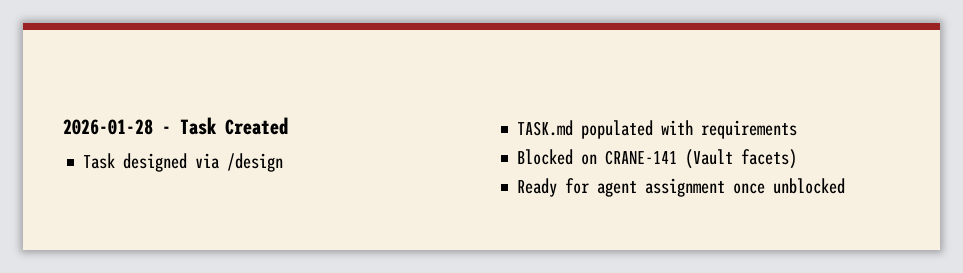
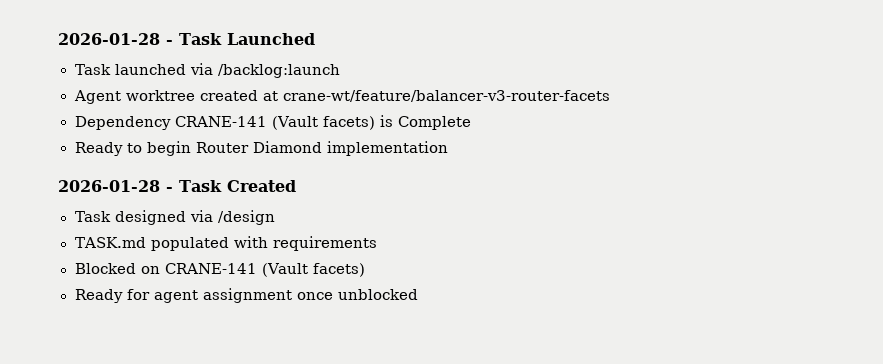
[63,117,217,135] 2026-01-28 - Task -> [58,33,315,45] [74,63,341,78] [73,90,610,104] [74,115,472,130] [74,141,448,156] [58,180,222,192] 2026-01-28 - Task Launched // Task launched via /backlog:launch // Agent worktree created at crane-wt/feature/balancer-v3-router-facets // Dependency CRANE-141 (Vault facets) is Complete // Ready to begin Router Diamond implementation // 2026-01-28 - Task

